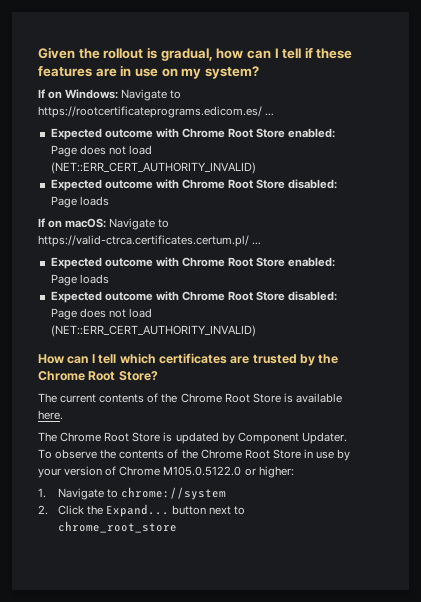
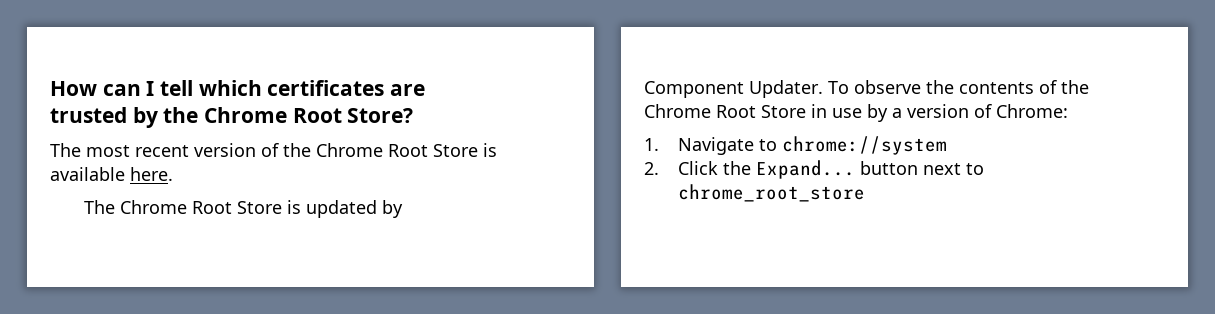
[38,47,353,61] [38,65,259,79] [38,89,182,101] [38,106,275,118] [50,128,336,140] [50,145,152,157] [50,162,256,174] [50,179,338,191] [50,196,109,208] [38,218,170,230] [38,235,262,247] [50,257,336,269] [50,274,109,286] [50,291,338,303] [50,308,152,320] [50,325,256,337] Given the rollout is gradual, how can I tell if these features are in use on my system? // If on Windows: Navigate to https://rootcertificateprograms.edicom.es/ … // Expected outcome with Chrome Root Store enabled: Page does not load (NET::ERR_CERT_AUTHORITY_INVALID) // Expected outcome with Chrome Root Store disabled: Page loads // If on macOS: Navigate to https://valid-ctrca.certificates.certum.pl/ … // Expected outcome with Chrome Root Store enabled: Page loads // Expected outcome with Chrome Root Store disabled: Page does not load (NET::ERR_CERT_AUTHORITY_INVALID) // -> (50, 88) none
[60,394,145,403] current contents -> [86,143,256,157] most recent version
[38,466,294,478] your version of Chrome M105.0.5122.0 or higher: -> [892,104,1068,118] a version of Chrome:

